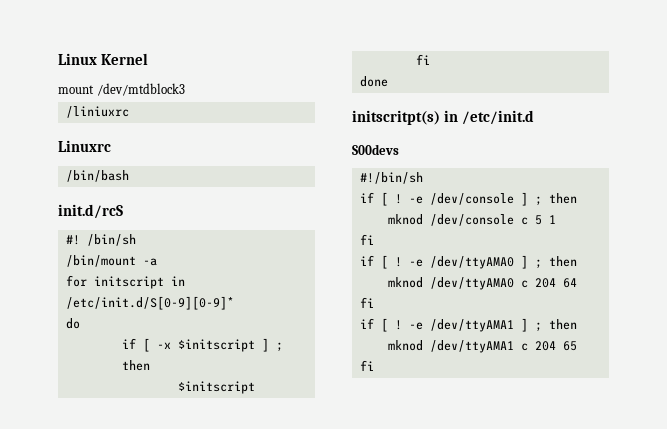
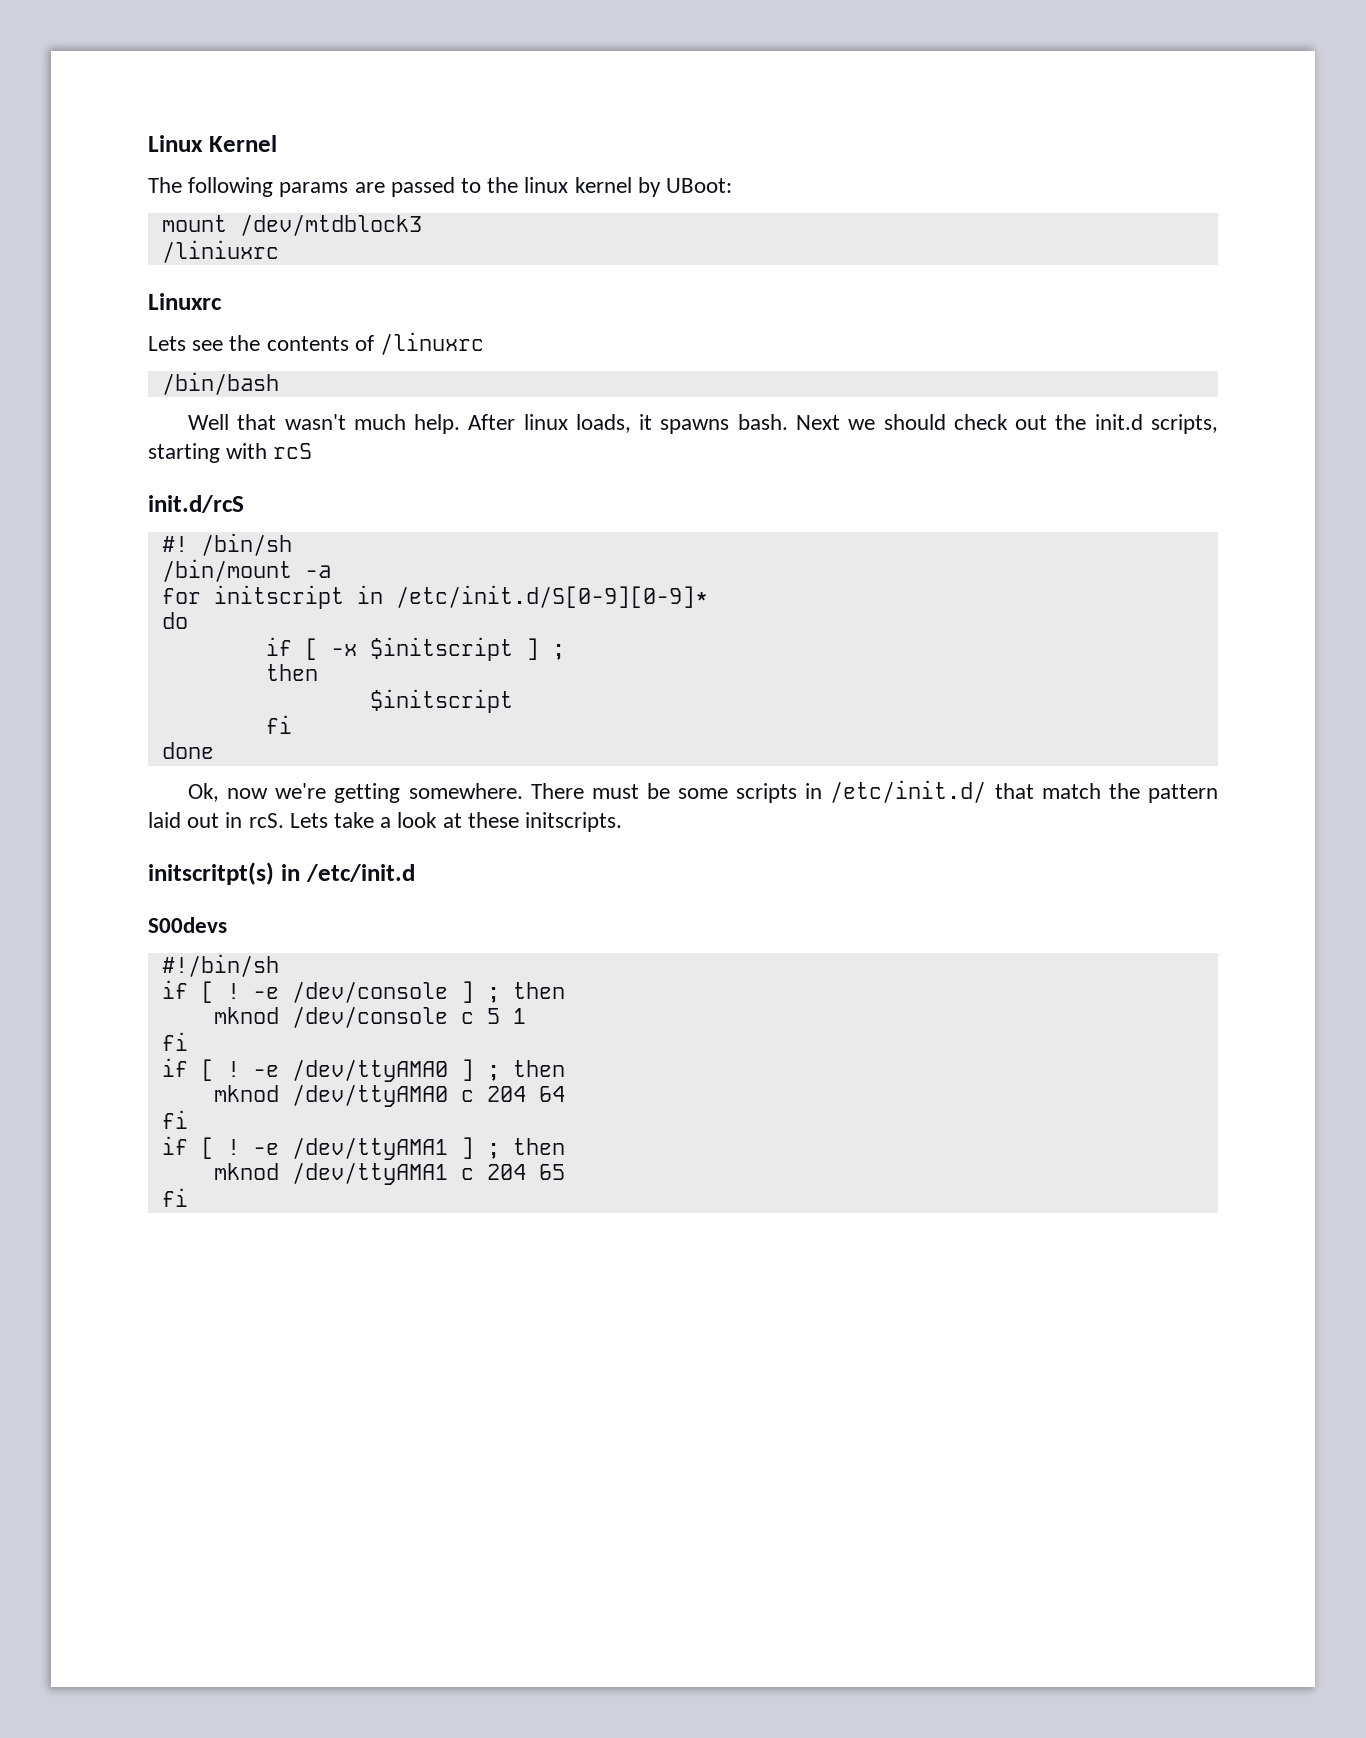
[58,83,185,96] [65,106,129,118] [58,140,111,152] [65,170,129,182] mount /dev/mtdblock3 // /liniuxrc // Linuxrc // /bin/bash -> [148,177,733,197] [161,214,422,236] [161,240,279,263] [148,293,222,310] [148,332,485,355] [161,372,279,395] [187,414,1218,434] [148,443,313,463] The following params are passed to the linux kernel by UBoot: // mount /dev/mtdblock3 // /liniuxrc // Linuxrc // Lets see the contents of /linuxrc // /bin/bash // Well that wasn't much help. After linux loads, it spawns bash. Next we should check out the init.d scripts, starting with rcS
(388, 81) none -> [187,780,1218,803] [148,812,623,832] // Ok, now we're getting somewhere. There must be some scripts in /etc/init.d/ that match the pattern laid out in rcS. Lets take a look at these initscripts.

